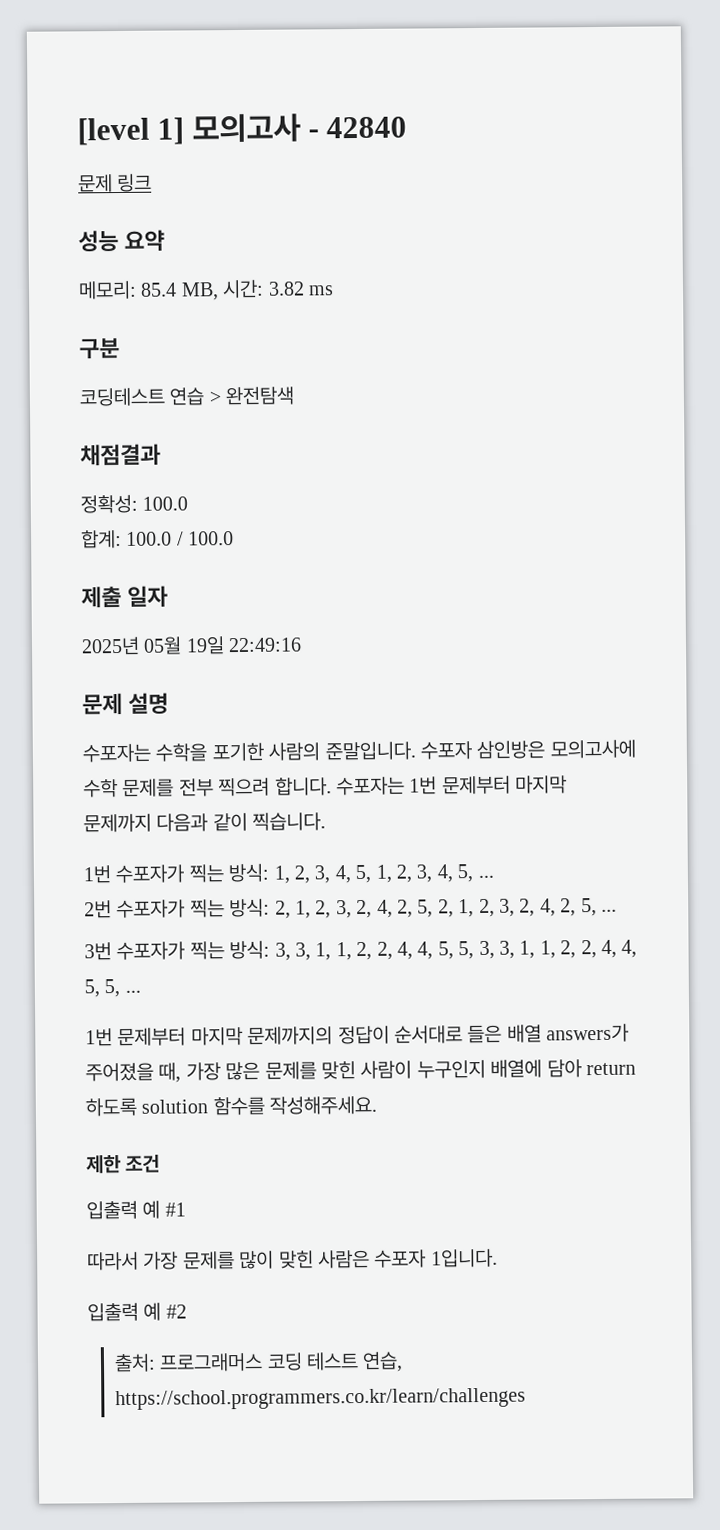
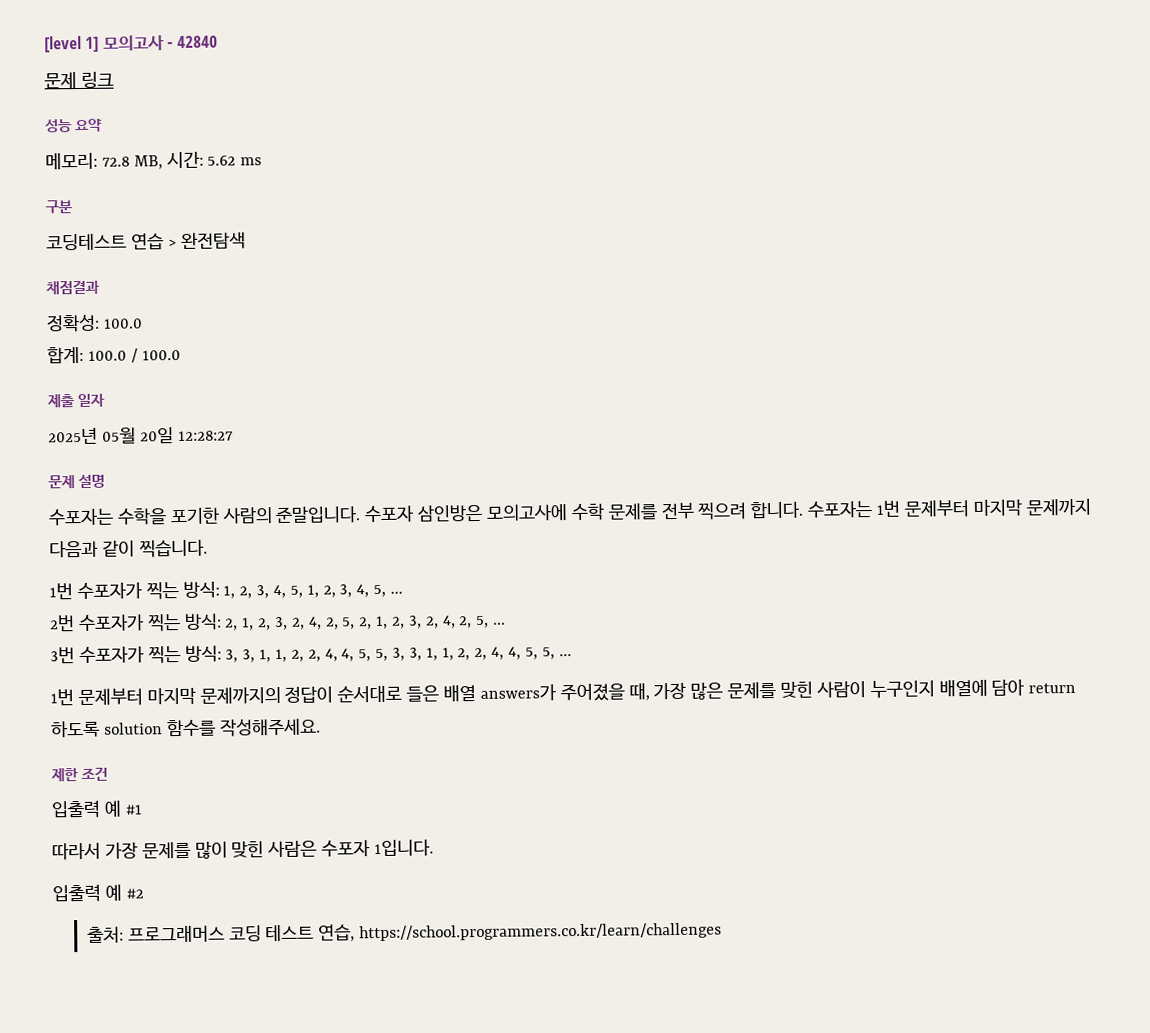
[140,282,178,297] 85.4 -> [101,156,130,167] 72.8
[267,281,305,296] 3.82 -> [207,155,237,166] 5.62
[185,636,303,655] 19일 22:49:16 -> [139,427,234,444] 20일 12:28:27

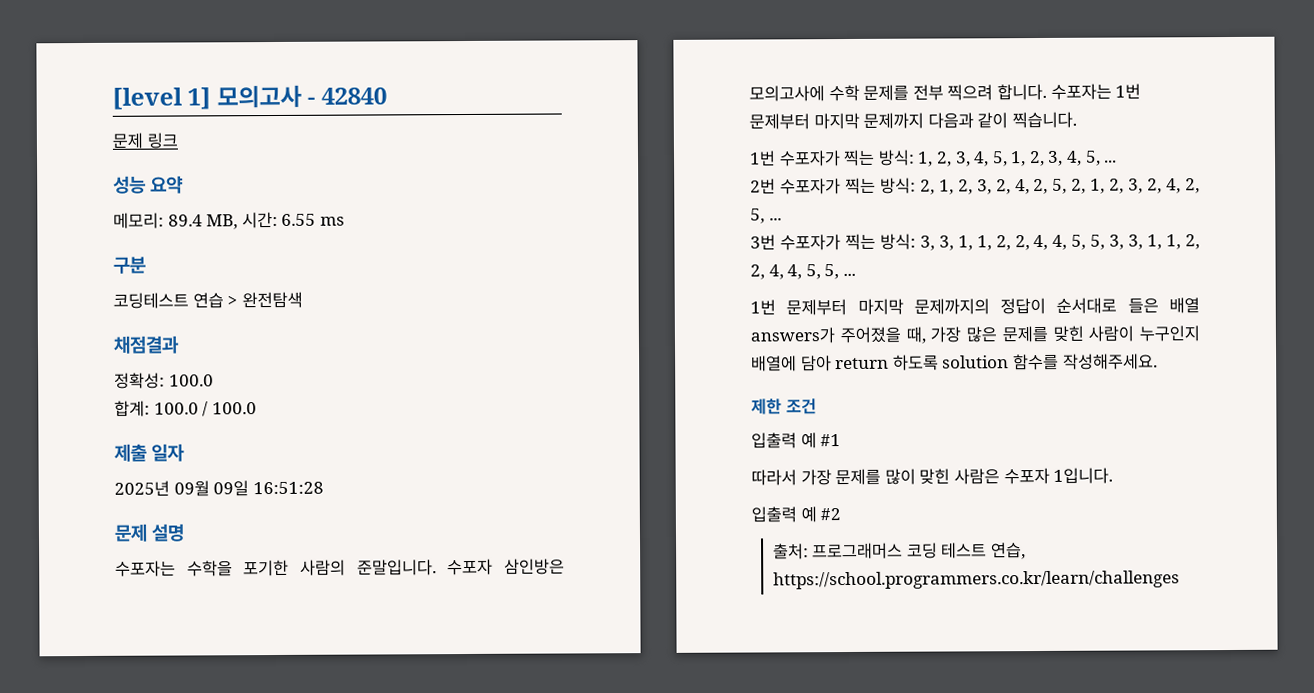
[101,156,130,167] 72.8 -> [167,214,203,227] 89.4
[207,155,237,166] 5.62 -> [281,213,317,226] 6.55
[101,427,234,444] 05월 20일 12:28:27 -> [173,480,324,497] 09월 09일 16:51:28

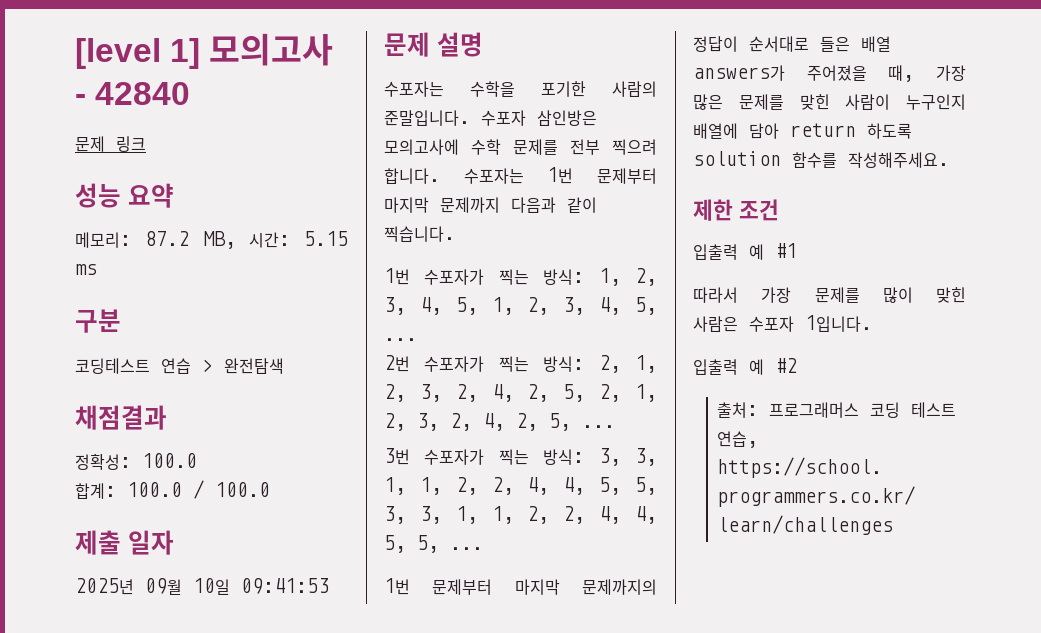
[167,214,203,227] 89.4 -> [144,231,189,246] 87.2
[281,213,317,226] 6.55 -> [304,231,348,246] 5.15
[213,480,324,497] 09일 16:51:28 -> [193,578,329,595] 10일 09:41:53

